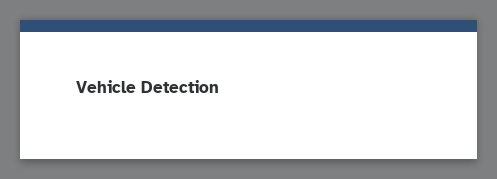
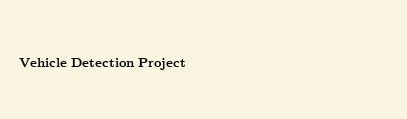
(219, 86) none -> [138,58,186,70] Project

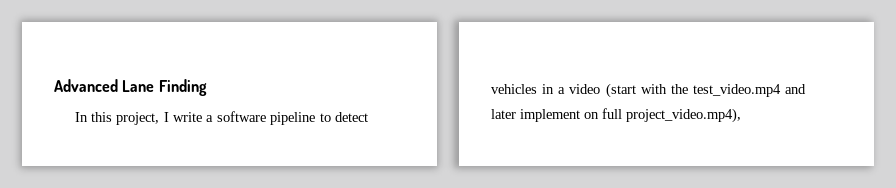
[19,58,186,70] Vehicle Detection Project -> [54,79,207,96] [74,111,368,125] [491,83,806,98] [491,108,741,123] Advanced Lane Finding // In this project, I write a software pipeline to detect vehicles in a video (start with the test_video.mp4 and later implement on full project_video.mp4),

